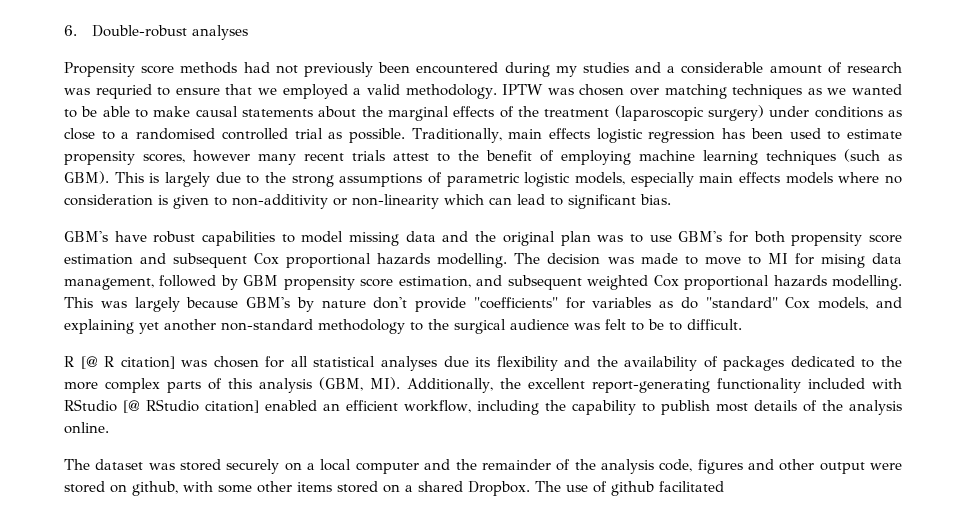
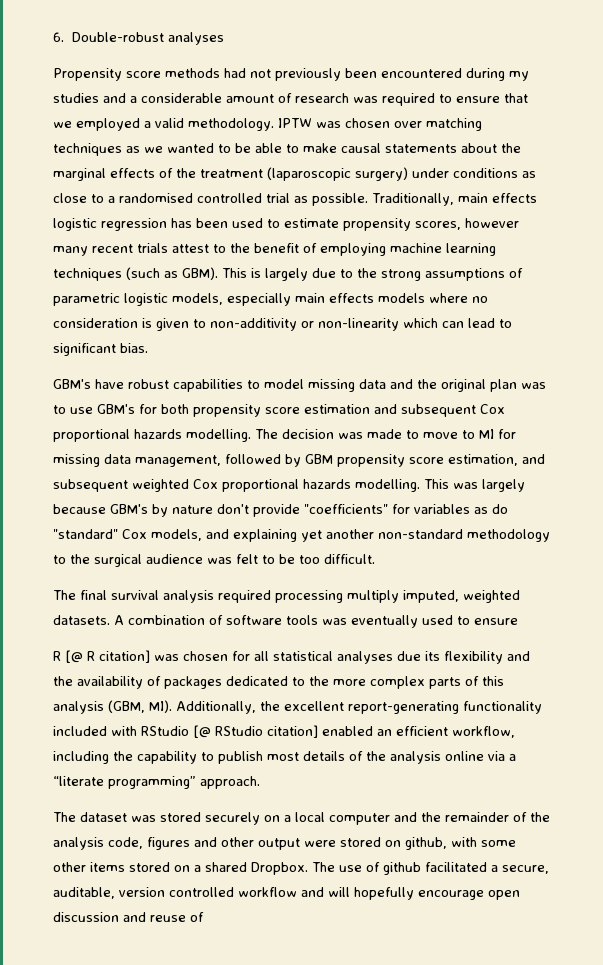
[95,84,152,99] requried -> [382,93,435,106] required
[820,254,865,268] mising -> [53,454,100,467] missing
[669,319,742,331] to difficult. -> [299,554,375,564] [53,590,520,603] [53,615,518,628] too difficult. // The final survival analysis required processing multiply imputed, weighted datasets. A combination of software tools was eventually used to ensure
[64,422,109,434] online. -> [445,751,516,761] [53,776,260,789] online via a “literate programming” approach.
(724, 486) none -> [491,865,549,874] [53,887,520,900] [53,912,204,922] a secure, auditable, version controlled workflow and will hopefully encourage open discussion and reuse of

